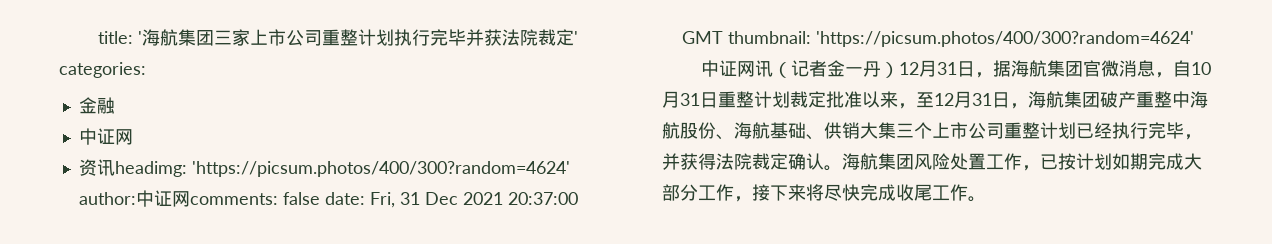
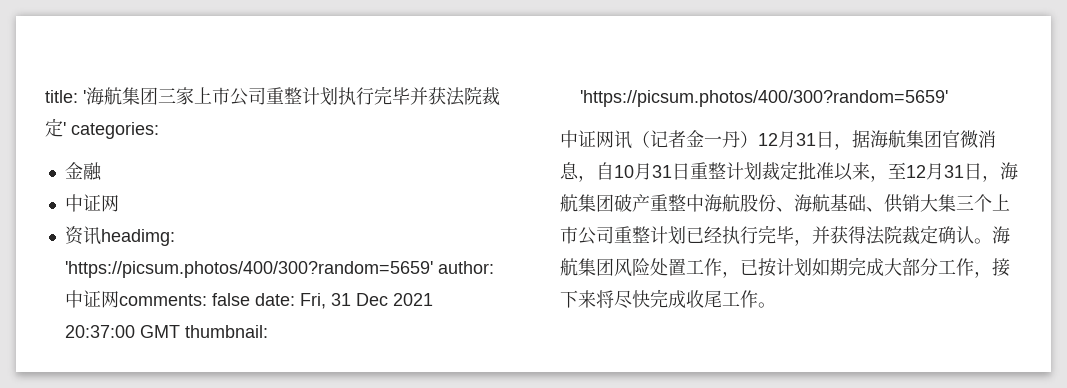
[191,161,570,177] 'https://picsum.photos/400/300?random=4624' -> [64,261,433,278] 'https://picsum.photos/400/300?random=5659'
[815,31,1194,47] 'https://picsum.photos/400/300?random=4624' -> [579,90,948,107] 'https://picsum.photos/400/300?random=5659'

